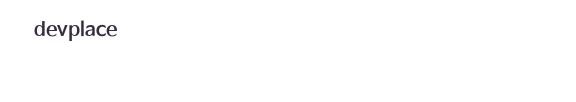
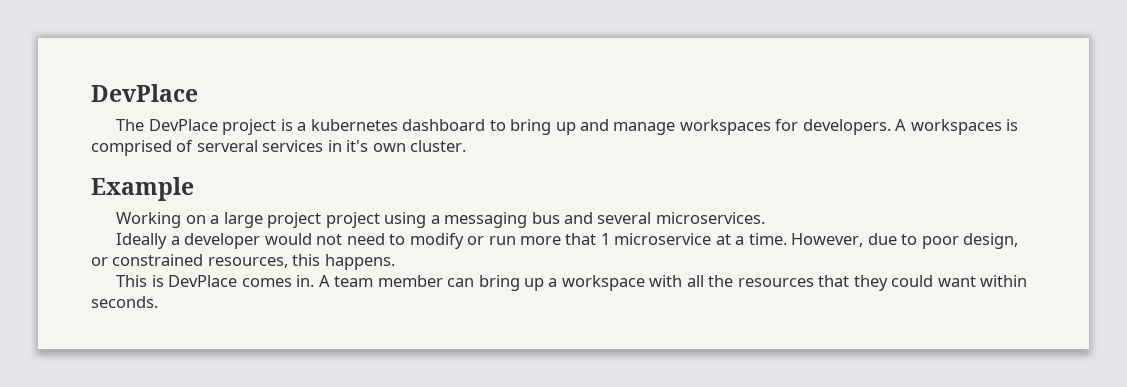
[34,20,117,41] devplace -> [91,84,198,102] [116,119,1019,135] [91,140,467,156] [91,177,194,201] [116,212,765,228] [116,233,1018,249] [91,254,395,270] [116,275,1027,291] [91,296,158,308] DevPlace // The DevPlace project is a kubernetes dashboard to bring up and manage workspaces for developers. A workspaces is comprised of serveral services in it's own cluster. // Example // Working on a large project project using a messaging bus and several microservices. // Ideally a developer would not need to modify or run more that 1 microservice at a time. However, due to poor design, or constrained resources, this happens. // This is DevPlace comes in. A team member can bring up a workspace with all the resources that they could want within seconds.

